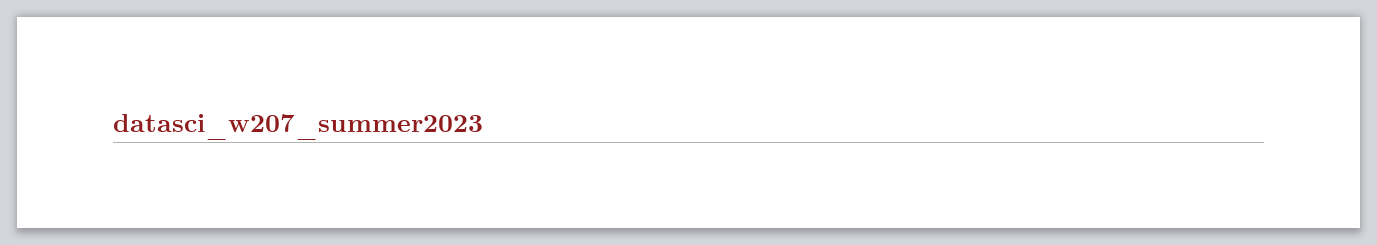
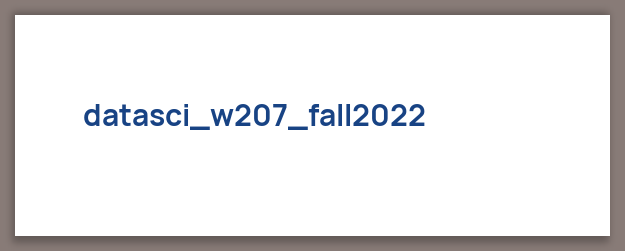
[113,114,483,140] datasci_w207_summer2023 -> [83,104,426,130] datasci_w207_fall2022

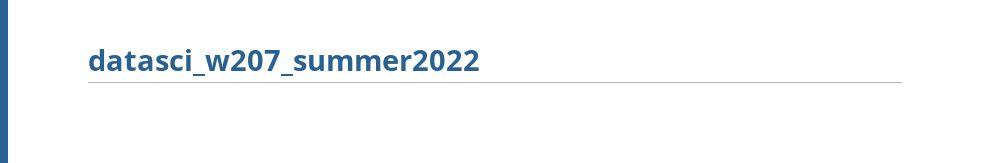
[83,104,426,130] datasci_w207_fall2022 -> [88,49,480,76] datasci_w207_summer2022

